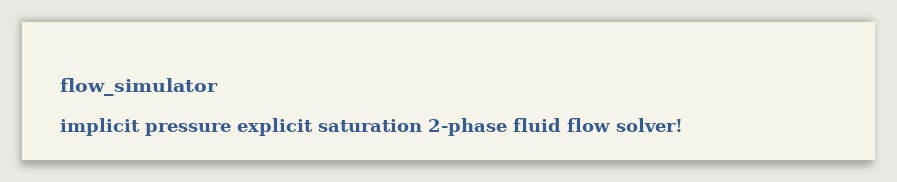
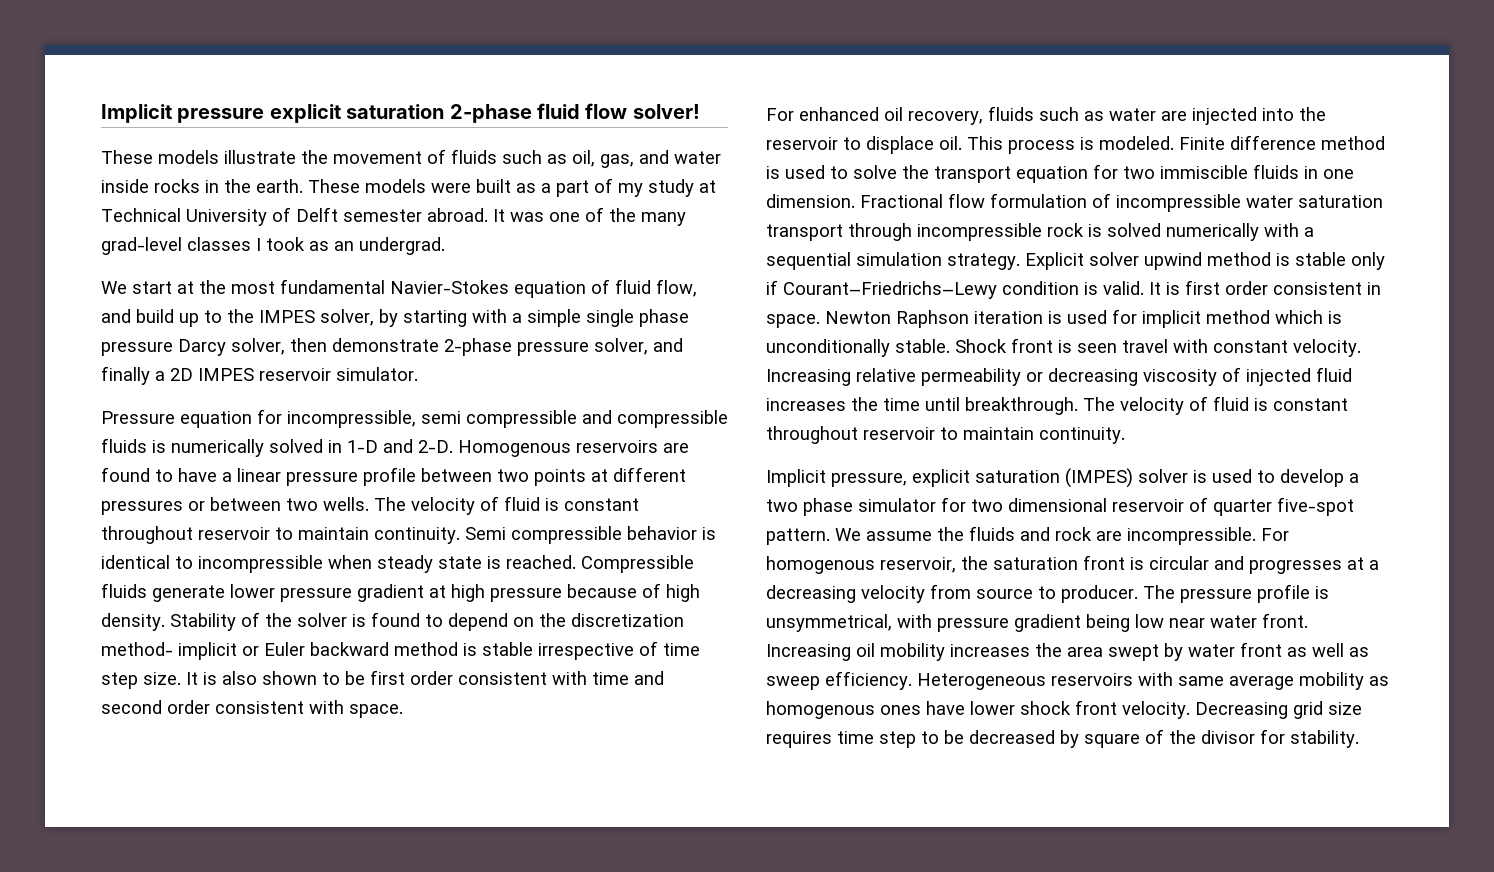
[60,78,218,96] [60,118,140,136] flow_simulator // implicit -> [101,104,172,123] Implicit
(683, 125) none -> [101,149,721,168] [101,178,716,197] [101,207,686,226] [101,237,445,255] [101,279,697,298] [101,309,689,327] [101,338,683,356] [101,366,418,385] [101,409,728,428] [101,438,689,457] [101,467,686,486] [101,496,639,515] [101,526,716,544] [101,555,694,573] [101,583,700,602] [101,612,684,631] [101,641,700,660] [101,670,664,689] [101,700,403,718] [766,106,1326,125] [766,135,1385,154] [766,164,1354,183] [766,193,1383,212] [766,223,1314,241] [766,252,1385,270] [766,280,1381,299] [766,309,1342,328] [766,338,1361,357] [766,367,1352,386] [766,396,1348,415] [766,426,1125,444] [766,468,1359,488] [766,497,1354,516] [766,526,1289,545] [766,555,1379,574] [766,584,1329,603] [766,613,1308,632] [766,642,1369,661] [766,671,1389,690] [766,700,1362,719] [766,729,1359,748] // These models illustrate the movement of fluids such as oil, gas, and water inside rocks in the earth. These models were built as a part of my study at Technical University of Delft semester abroad. It was one of the many grad-level classes I took as an undergrad. // We start at the most fundamental Navier-Stokes equation of fluid flow, and build up to the IMPES solver, by starting with a simple single phase pressure Darcy solver, then demonstrate 2-phase pressure solver, and finally a 2D IMPES reservoir simulator. // Pressure equation for incompressible, semi compressible and compressible fluids is numerically solved in 1-D and 2-D. Homogenous reservoirs are found to have a linear pressure profile between two points at different pressures or between two wells. The velocity of fluid is constant throughout reservoir to maintain continuity. Semi compressible behavior is identical to incompressible when steady state is reached. Compressible fluids generate lower pressure gradient at high pressure because of high density. Stability of the solver is found to depend on the discretization method- implicit or Euler backward method is stable irrespective of time step size. It is also shown to be first order consistent with time and second order consistent with space. // For enhanced oil recovery, fluids such as water are injected into the reservoir to displace oil. This process is modeled. Finite difference method is used to solve the transport equation for two immiscible fluids in one dimension. Fractional flow formulation of incompressible water saturation transport through incompressible rock is solved numerically with a sequential simulation strategy. Explicit solver upwind method is stable only if Courant–Friedrichs–Lewy condition is valid. It is first order consistent in space. Newton Raphson iteration is used for implicit method which is unconditionally stable. Shock front is seen travel with constant velocity. Increasing relative permeability or decreasing viscosity of injected fluid increases the time until breakthrough. The velocity of fluid is constant throughout reservoir to maintain continuity. // Implicit pressure, explicit saturation (IMPES) solver is used to develop a two phase simulator for two dimensional reservoir of quarter five-spot pattern. We assume the fluids and rock are incompressible. For homogenous reservoir, the saturation front is circular and progresses at a decreasing velocity from source to producer. The pressure profile is unsymmetrical, with pressure gradient being low near water front. Increasing oil mobility increases the area swept by water front as well as sweep efficiency. Heterogeneous reservoirs with same average mobility as homogenous ones have lower shock front velocity. Decreasing grid size requires time step to be decreased by square of the divisor for stability.

